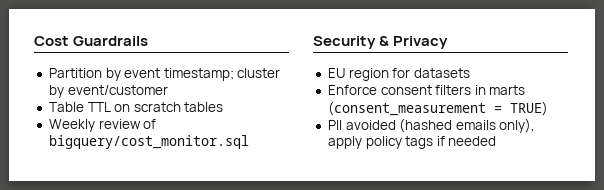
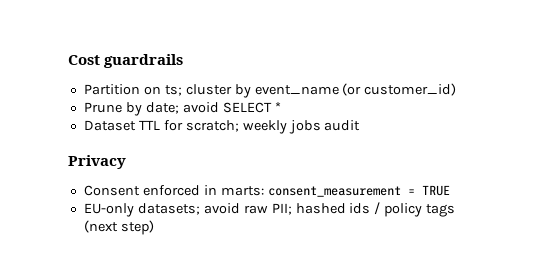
[73,36,149,46] Guardrails -> [104,54,184,68] guardrails
[105,68,281,81] [48,85,168,98] [48,102,224,112] [48,119,157,132] [48,135,249,149] [313,36,449,49] [327,68,470,81] [327,85,526,95] [327,101,548,116] [327,118,536,133] [327,136,497,149] by event timestamp; cluster by event/customer // Table TTL on scratch tables // Weekly review of bigquery/cost_monitor.sql // Security & Privacy // EU region for datasets // Enforce consent filters in marts (consent_measurement = TRUE) // PII avoided (hashed emails only), apply policy tags if needed -> [143,83,457,98] [83,102,281,116] [83,120,361,134] [68,155,126,169] [83,185,450,197] [83,202,456,217] [83,220,154,235] on ts; cluster by event_name (or customer_id) // Prune by date; avoid SELECT * // Dataset TTL for scratch; weekly jobs audit // Privacy // Consent enforced in marts: consent_measurement = TRUE // EU-only datasets; avoid raw PII; hashed ids / policy tags (next step)

